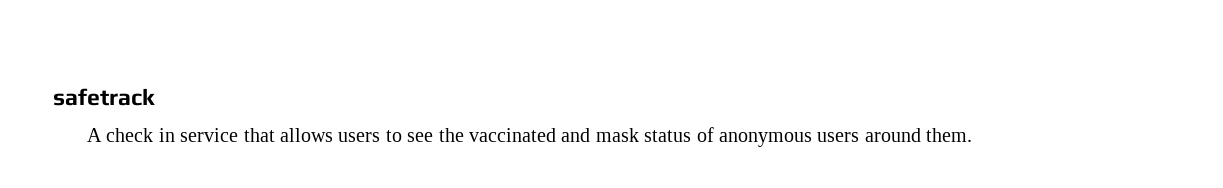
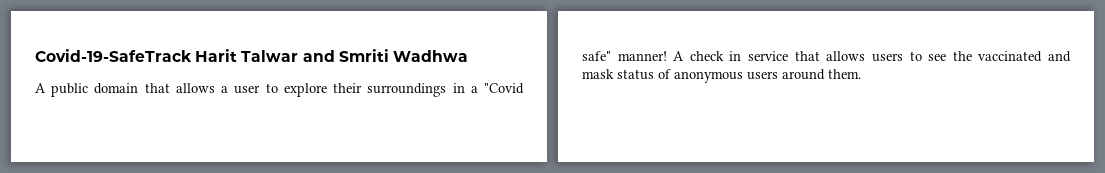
[53,88,155,106] safetrack // -> [35,49,468,62] [35,83,524,97] [582,51,667,61] Covid-19-SafeTrack Harit Talwar and Smriti Wadhwa // A public domain that allows a user to explore their surroundings in a "Covid safe" manner!

